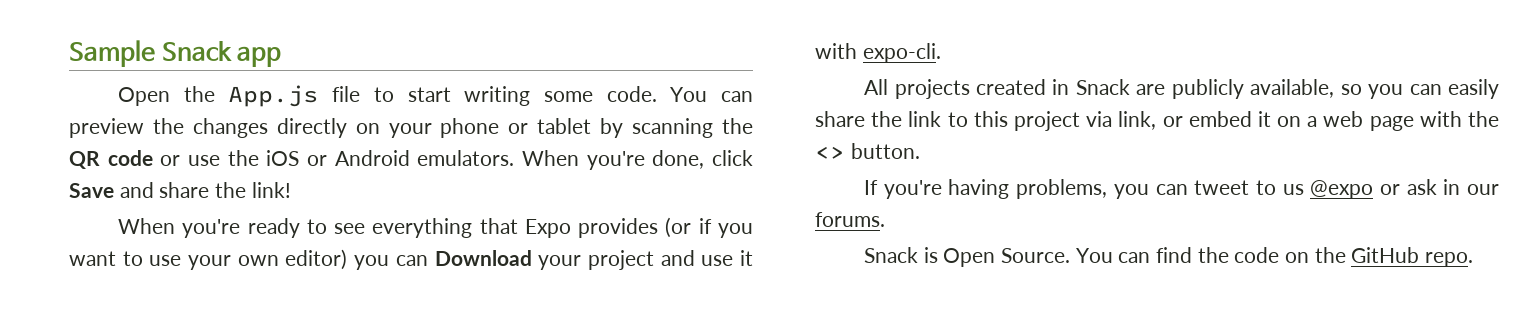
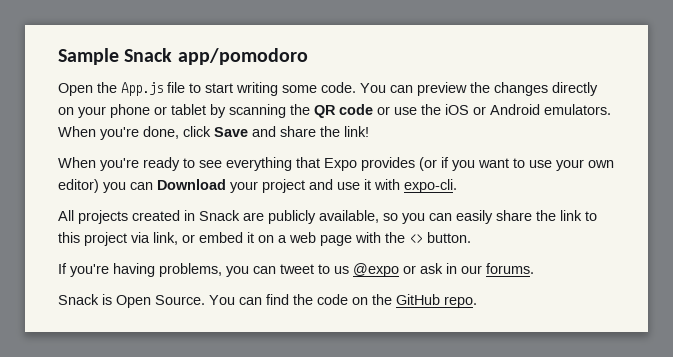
[237,46,282,67] app -> [177,48,308,65] app/pomodoro

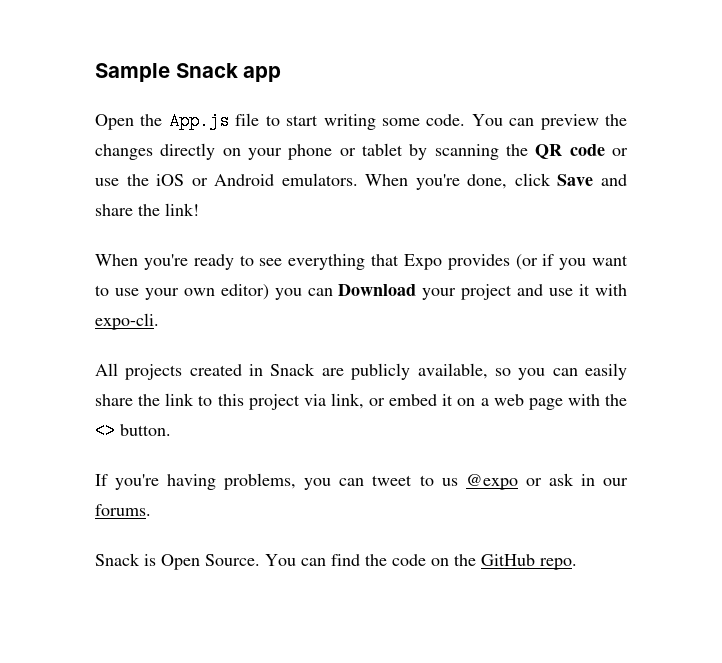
[177,48,308,65] app/pomodoro -> [243,66,282,82] app

